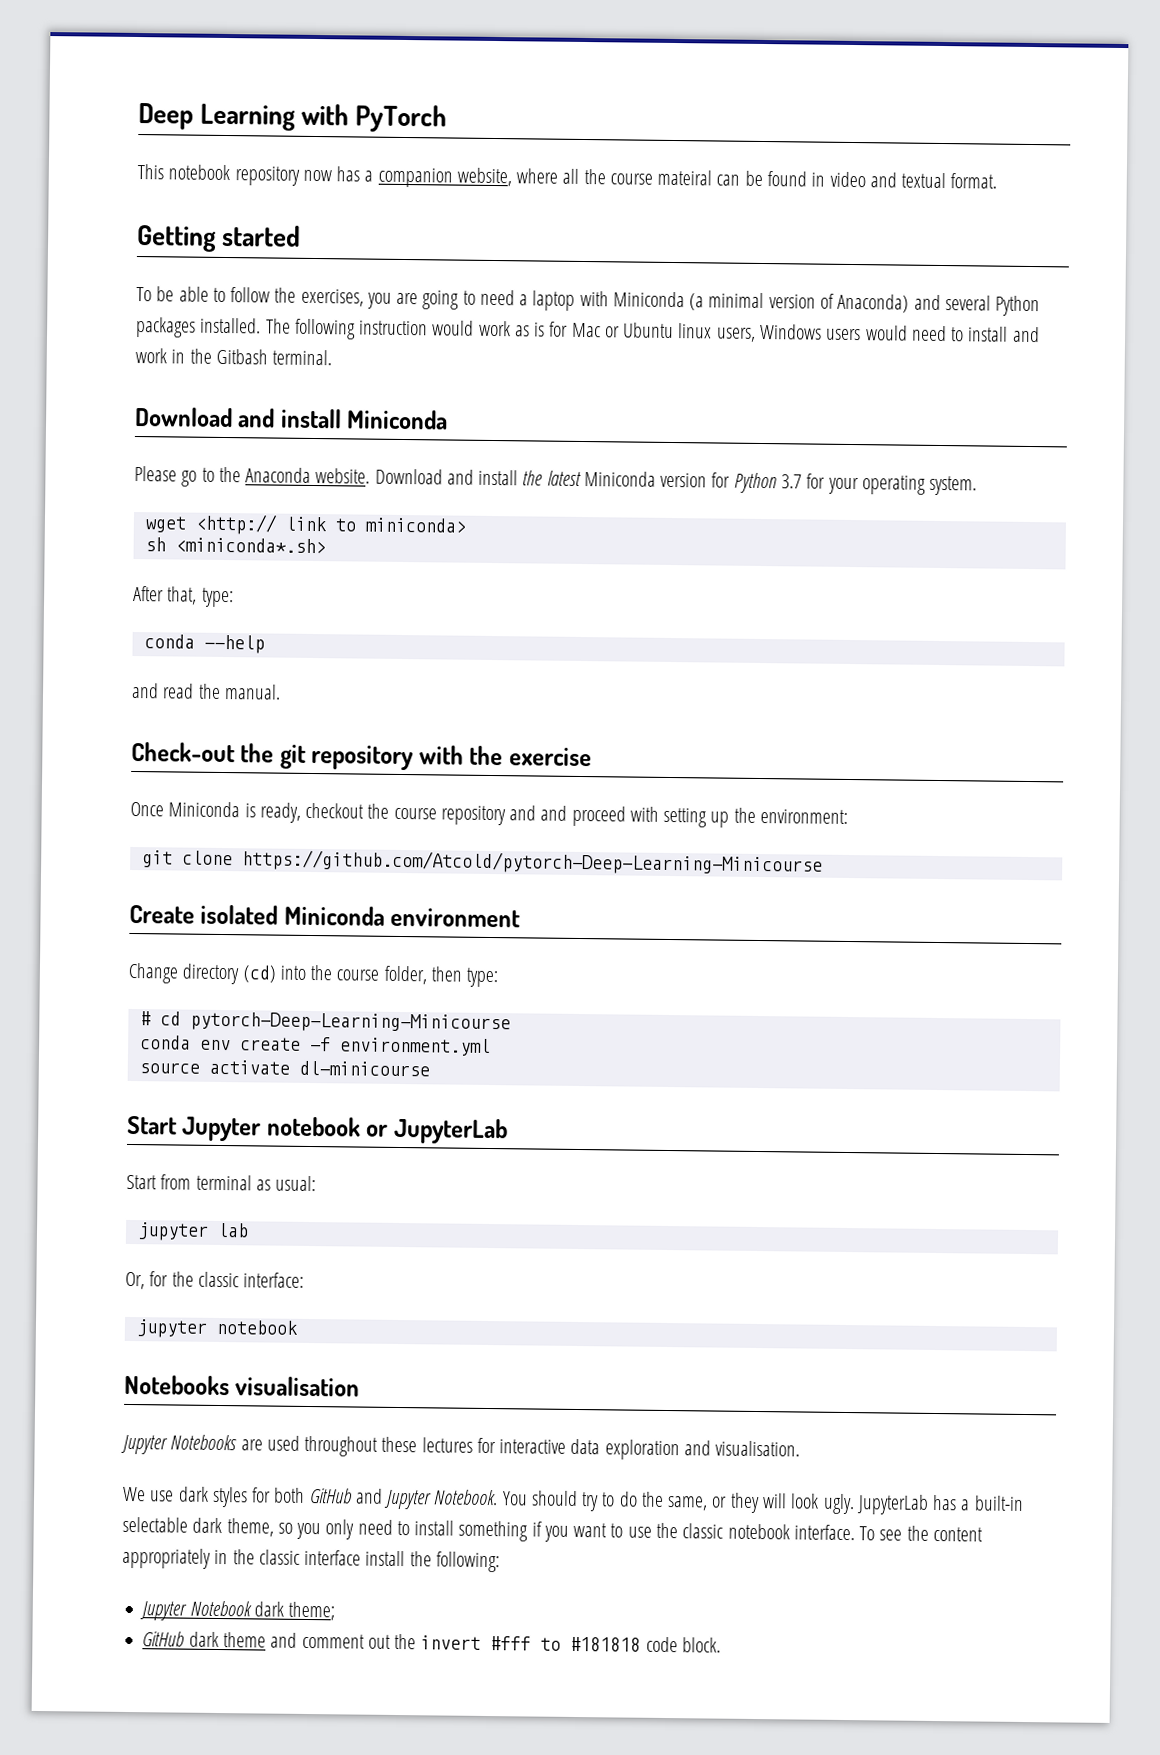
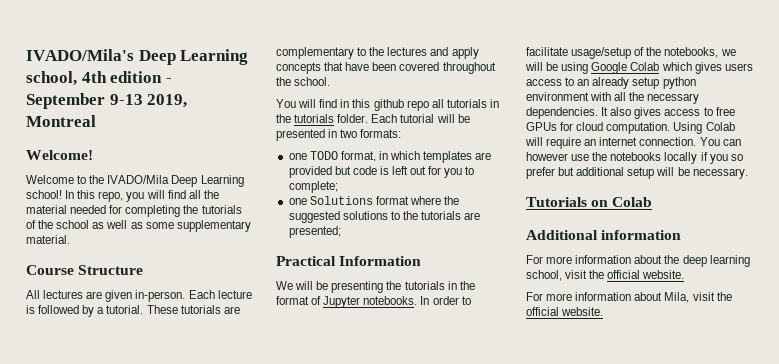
[138,103,448,133] [137,164,998,189] [136,224,302,252] [136,286,1041,317] [136,317,1040,343] [135,348,333,366] [135,407,449,430] [134,465,978,496] [144,513,467,535] [144,537,326,554] [133,585,234,608] [143,634,265,654] [131,682,281,700] [131,741,592,771] [130,801,848,828] [141,849,823,876] [129,904,521,928] [128,962,499,988] [139,1011,511,1034] [139,1035,491,1057] [138,1059,430,1077] [127,1115,508,1145] [126,1174,317,1192] [136,1222,249,1241] [125,1271,305,1290] [135,1319,299,1338] [124,1374,361,1397] [120,1434,801,1461] [123,1486,1024,1515] [122,1516,983,1542] [122,1547,500,1573] [139,1600,336,1621] [142,1631,721,1653] Deep Learning with PyTorch // This notebook repository now has a companion website, where all the course mateiral can be found in video and textual format. // Getting started // To be able to follow the exercises, you are going to need a laptop with Miniconda (a minimal version of Anaconda) and several Python packages installed. The following instruction would work as is for Mac or Ubuntu linux users, Windows users would need to install and work in the Gitbash terminal. // Download and install Miniconda // Please go to the Anaconda website. Download and install the latest Miniconda version for Python 3.7 for your operating system. // wget <http:// link to miniconda> // sh <miniconda*.sh> // After that, type: // conda --help // and read the manual. // Check-out the git repository with the exercise // Once Miniconda is ready, checkout the course repository and and proceed with setting up the environment: // git clone https://github.com/Atcold/pytorch-Deep-Learning-Minicourse // Create isolated Miniconda environment // Change directory (cd) into the course folder, then type: // # cd pytorch-Deep-Learning-Minicourse // conda env create -f environment.yml // source activate dl-minicourse // Start Jupyter notebook or JupyterLab // Start from terminal as usual: // jupyter lab // Or, for the classic interface: // jupyter notebook // Notebooks visualisation // Jupyter Notebooks are used throughout these lectures for interactive data exploration and visualisation. // We use dark styles for both GitHub and Jupyter Notebook. You should try to do the same, or they will look ugly. JupyterLab has a built-in selectable dark theme, so you only need to install something if you want to use the classic notebook interface. To see the content appropriately in the classic interface install the following: // Jupyter Notebook dark theme; // GitHub dark theme and comment out the invert #fff to #181818 code block. -> [26,49,249,65] [26,71,172,86] [26,93,188,109] [26,115,96,127] [26,150,93,160] [26,175,244,187] [26,190,219,202] [26,205,242,217] [26,220,251,232] [26,235,70,244] [26,265,144,275] [26,290,252,302] [26,305,240,317] [276,47,479,59] [276,62,496,74] [276,77,331,86] [276,99,499,111] [276,114,470,123] [276,129,402,141] [288,151,492,163] [288,166,475,178] [288,181,338,193] [288,196,460,205] [288,211,481,223] [288,226,341,238] [276,256,422,266] [276,281,475,293] [276,296,471,308] [526,47,736,59] [525,62,753,74] [526,77,696,89] [526,92,700,104] [526,107,735,119] [526,122,735,134] [525,137,741,149] [526,152,743,164] [526,167,748,179] [526,197,653,207] [526,230,682,240] [526,255,750,267] [526,270,685,281] [526,292,732,303] [526,307,604,316] IVADO/Mila's Deep Learning school, 4th edition - September 9-13 2019, Montreal // Welcome! // Welcome to the IVADO/Mila Deep Learning school! In this repo, you will find all the material needed for completing the tutorials of the school as well as some supplementary material. // Course Structure // All lectures are given in-person. Each lecture is followed by a tutorial. These tutorials are complementary to the lectures and apply concepts that have been covered throughout the school. // You will find in this github repo all tutorials in the tutorials folder. Each tutorial will be presented in two formats: // one TODO format, in which templates are provided but code is left out for you to complete; // one Solutions format where the suggested solutions to the tutorials are presented; // Practical Information // We will be presenting the tutorials in the format of Jupyter notebooks. In order to facilitate usage/setup of the notebooks, we will be using Google Colab which gives users access to an already setup python environment with all the necessary dependencies. It also gives access to free GPUs for cloud computation. Using Colab will require an internet connection. You can however use the notebooks locally if you so prefer but additional setup will be necessary. // Tutorials on Colab // Additional information // For more information about the deep learning school, visit the official website. // For more information about Mila, visit the official website.

